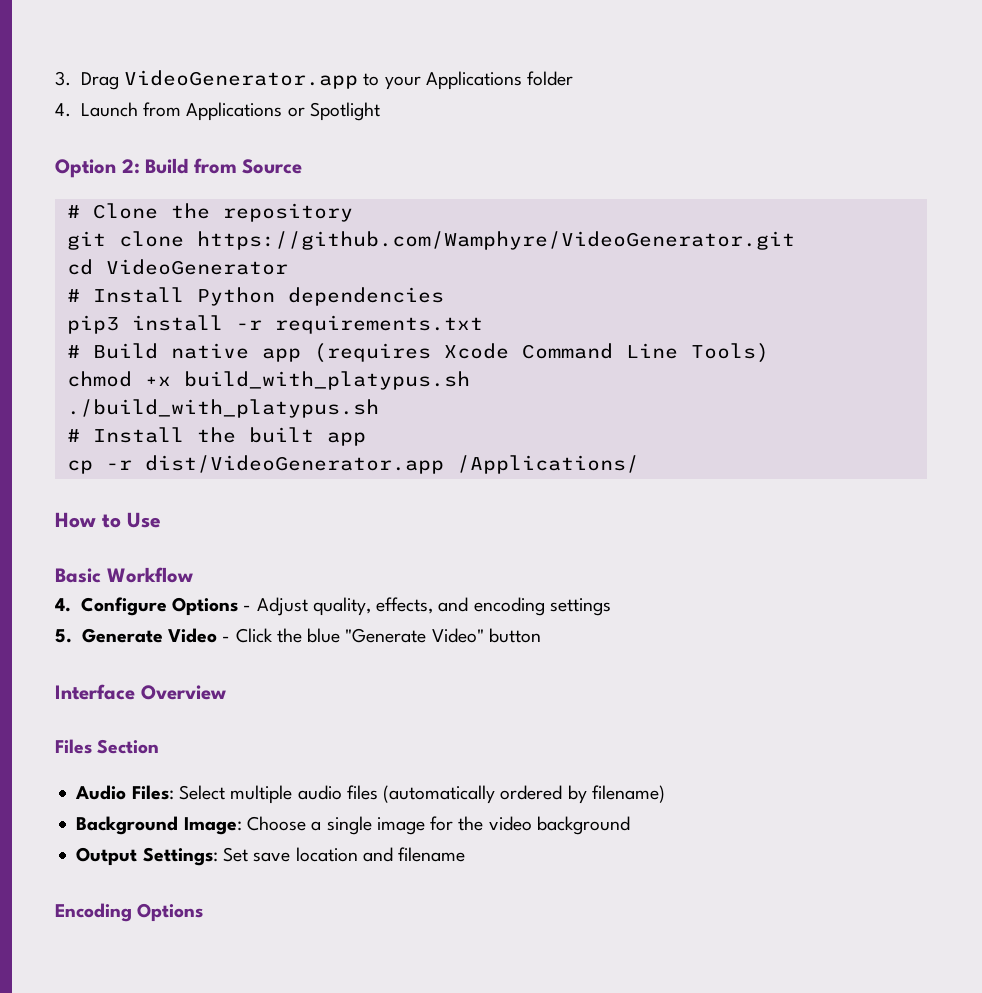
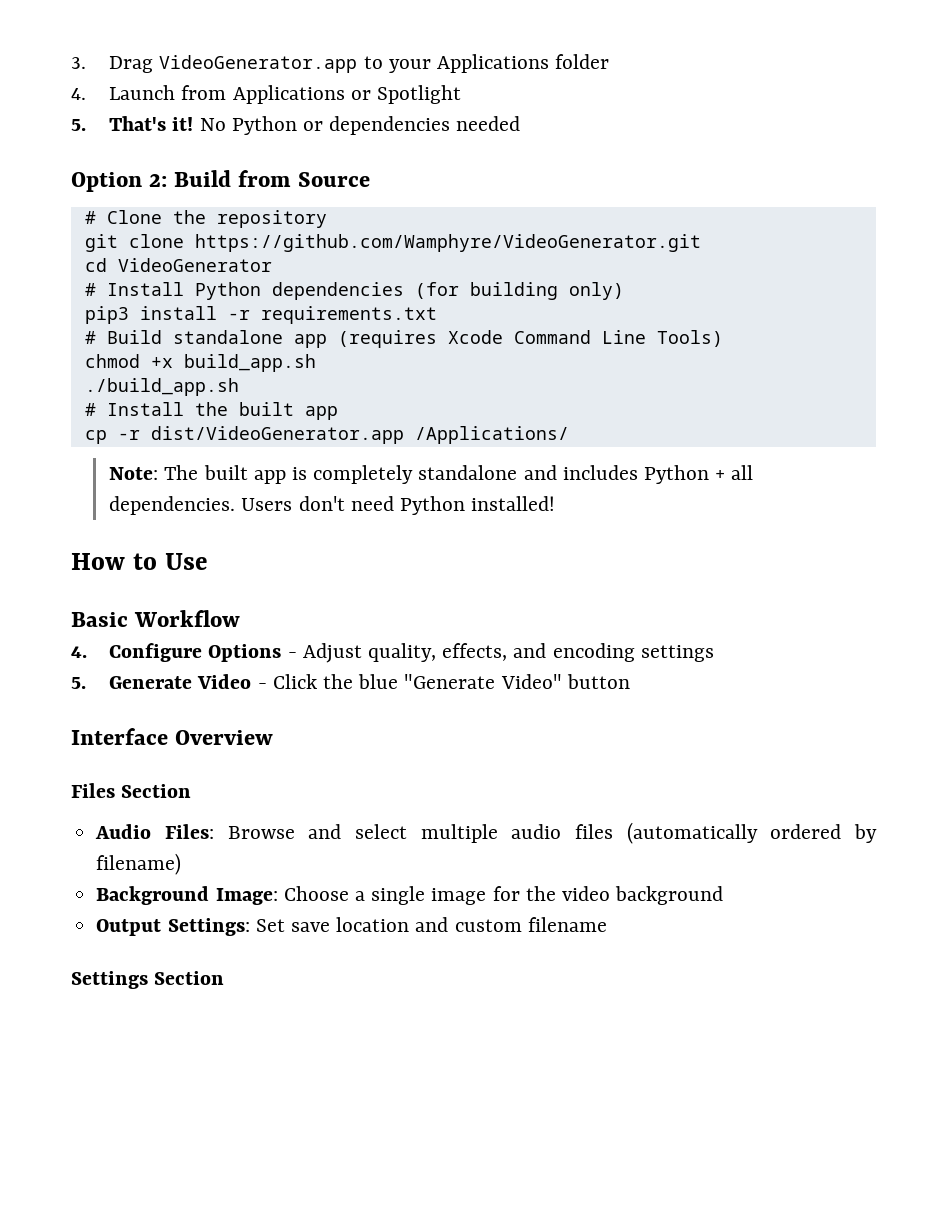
(380, 111) none -> [71,116,521,135] // 5. That's it! No Python or dependencies needed
(444, 296) none -> [414,282,624,300] (for building only)
[170,343,249,359] native -> [172,330,283,344] standalone
[183,371,470,390] [66,399,379,418] build_with_platypus.sh // ./build_with_platypus.sh -> [183,354,316,372] [84,378,239,396] build_app.sh // ./build_app.sh
(639, 464) none -> [109,465,754,484] [109,496,556,515] // Note: The built app is completely standalone and includes Python + all dependencies. Users don't need Python installed!
[178,785,225,800] Select -> [227,824,407,839] Browse and select
(393, 854) none -> [454,919,522,932] custom
[55,903,204,922] Encoding Options -> [71,971,225,989] Settings Section

